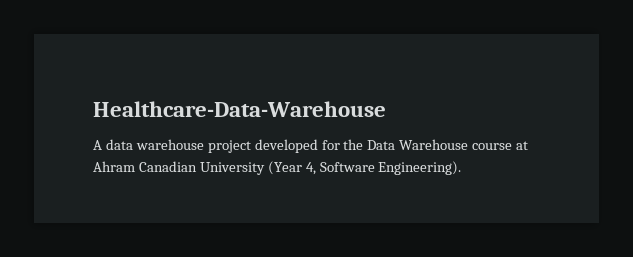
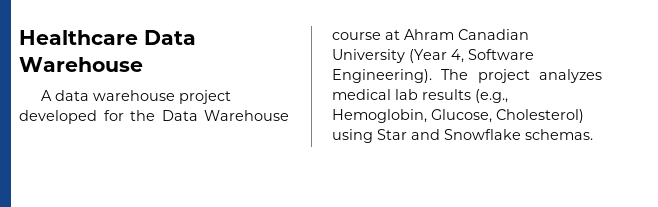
[93,101,386,117] Healthcare-Data-Warehouse -> [19,30,196,45] [19,57,143,72] Healthcare Data Warehouse
(462, 168) none -> [441,69,602,83] [332,89,508,103] [332,109,584,123] [332,129,593,143] The project analyzes medical lab results (e.g., Hemoglobin, Glucose, Cholesterol) using Star and Snowflake schemas.

